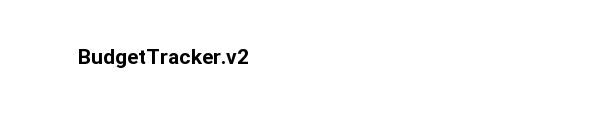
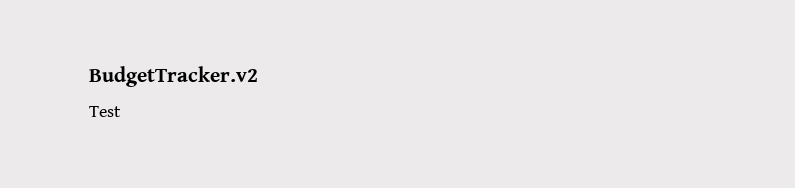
(249, 58) none -> [89,106,121,117] // Test

